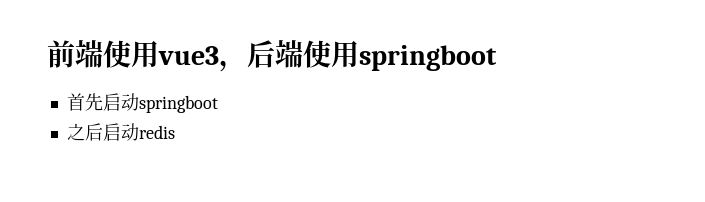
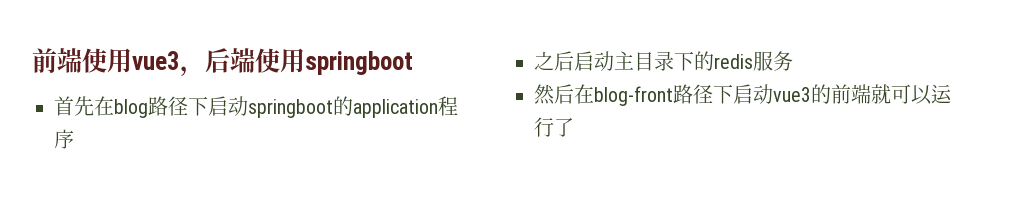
(103, 102) none -> [94,96,208,118] 在blog路径下
(218, 104) none -> [333,96,458,118] [54,129,74,149] 的application程序
[138,125,175,139] redis -> [614,51,793,71] [534,84,952,106] [534,117,574,137] 主目录下的redis服务 // 然后在blog-front路径下启动vue3的前端就可以运行了

